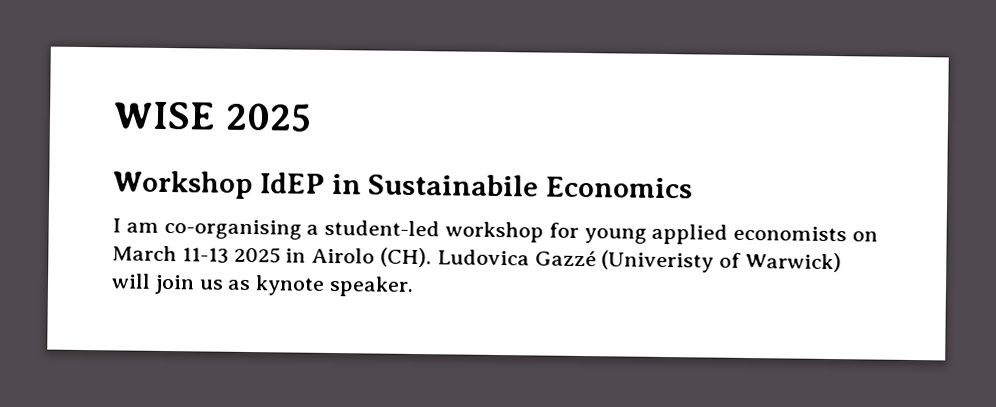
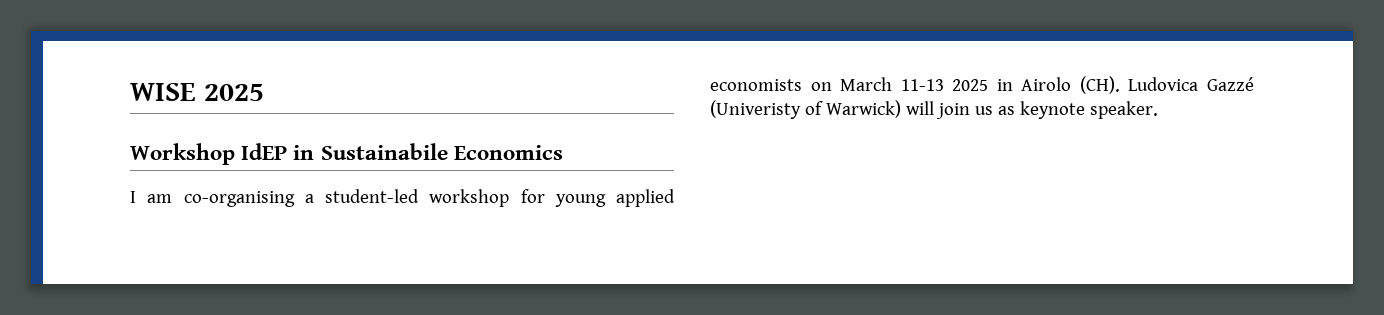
[255,275,326,296] kynote -> [1019,101,1085,119] keynote

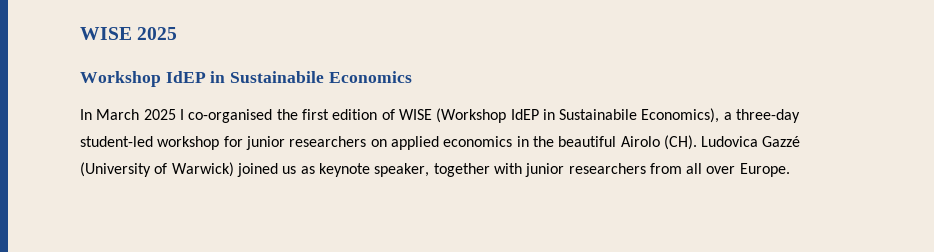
[130,189,675,207] [710,77,1013,91] I am co-organising a student-led workshop for young applied economists on March 11-13 2025 in -> [80,108,801,123] [80,136,617,150] In March 2025 I co-organised the first edition of WISE (Workshop IdEP in Sustainabile Economics), a three-day student-led workshop for junior researchers on applied economics in the beautiful
[710,100,801,119] (Univeristy -> [80,162,151,177] (University
[905,101,970,119] will join -> [236,163,278,177] joined
[1089,101,1158,119] speaker. -> [374,163,790,177] speaker, together with junior researchers from all over Europe.

